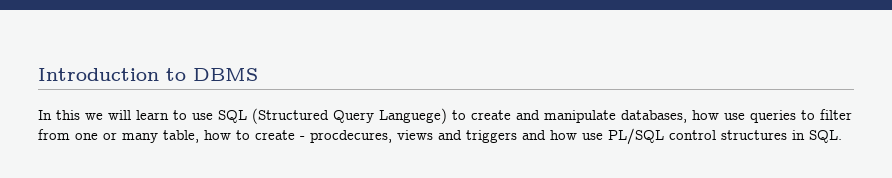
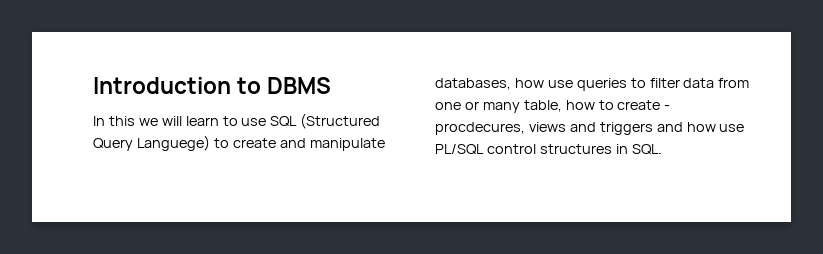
(852, 114) none -> [683,78,715,88] data

